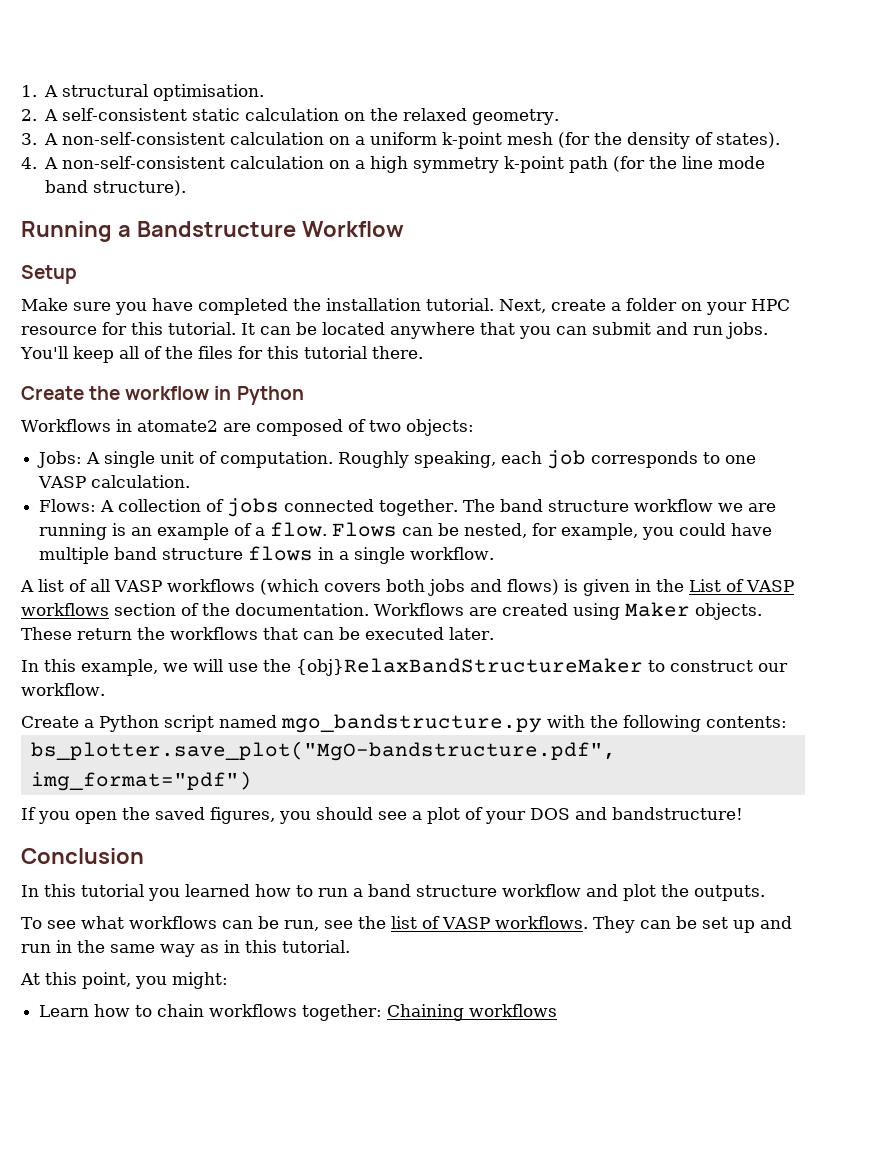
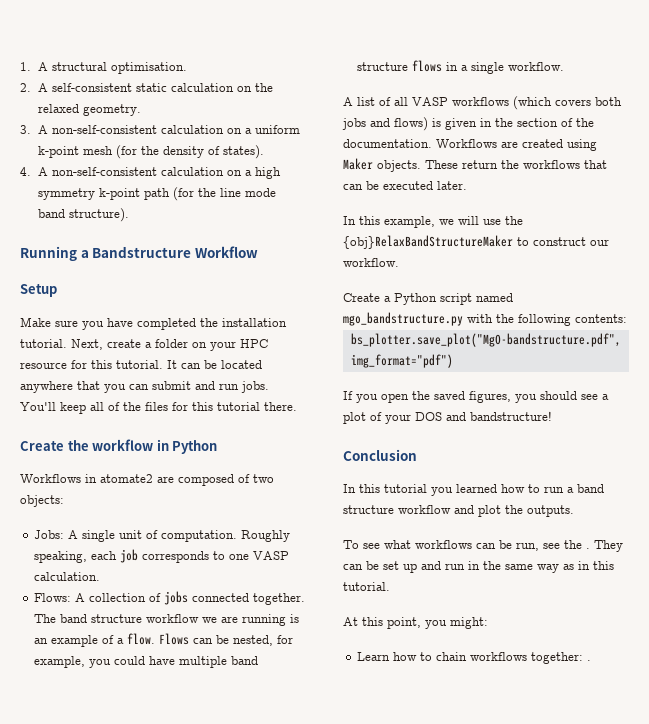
[688,579,794,592] [21,603,109,616] List of VASP workflows -> (513, 122) none
[390,916,588,929] list of VASP workflows. -> [586,548,590,549] .
[387,1004,558,1021] Chaining workflows -> [587,660,592,661] .

